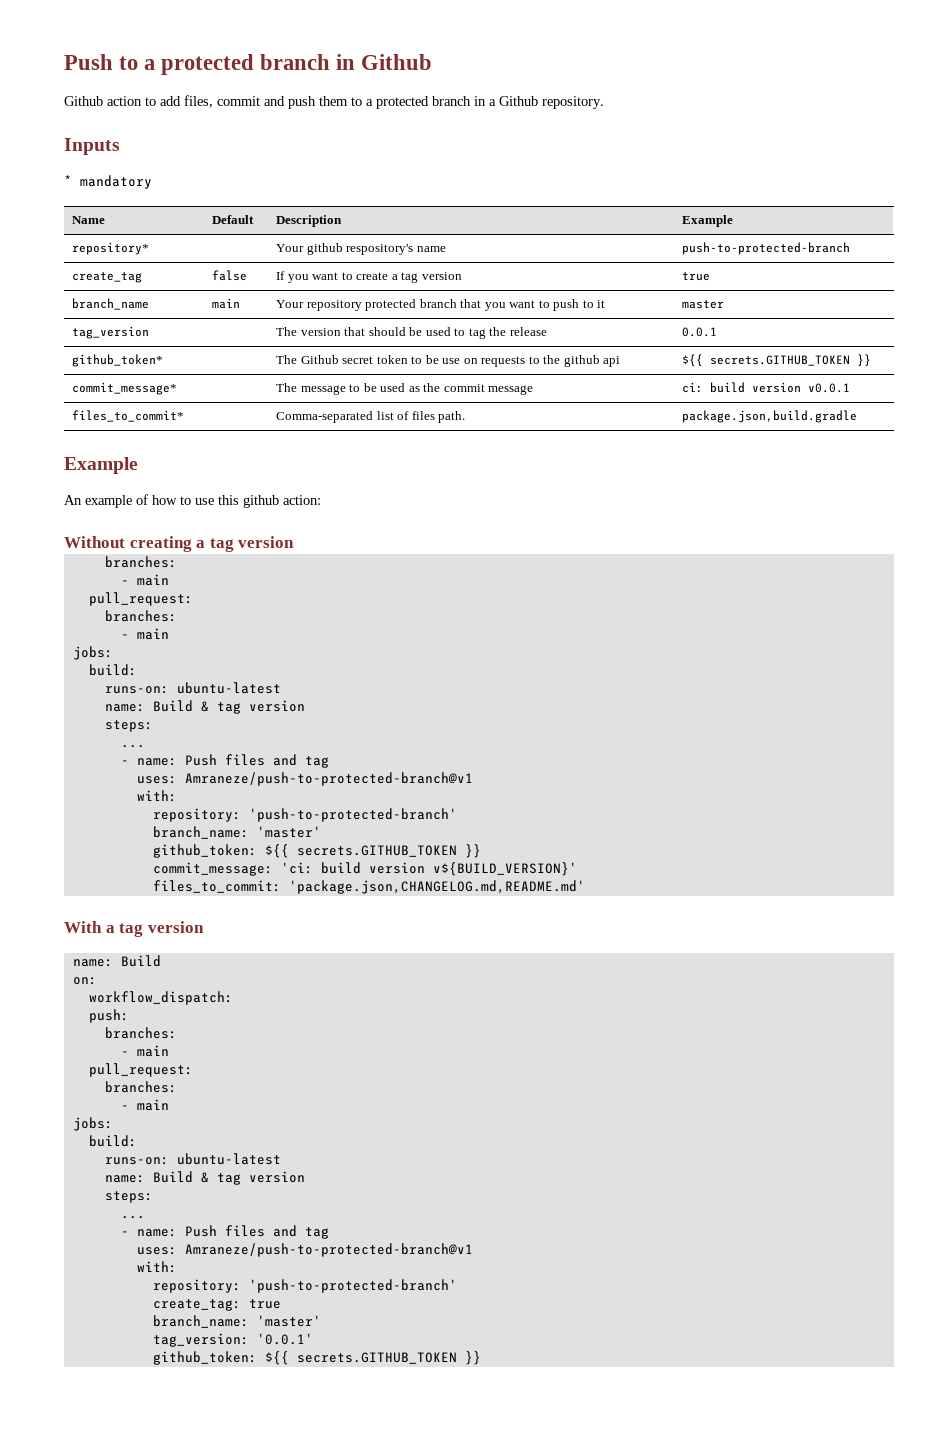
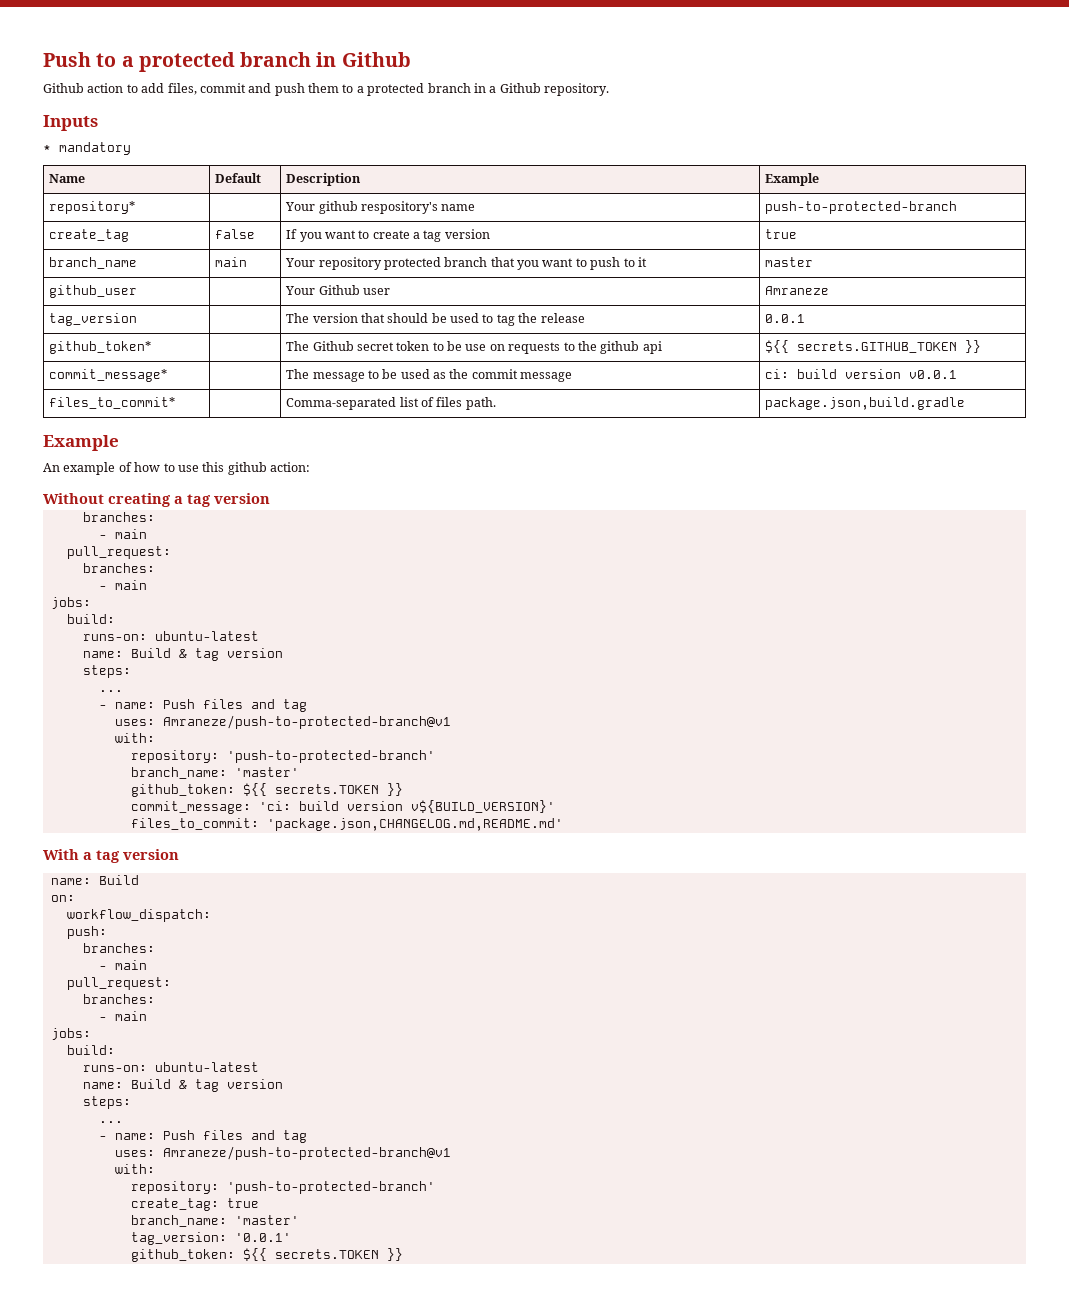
(725, 304) none -> [49,285,138,298] [285,285,390,295] [765,286,830,295] // github_user | | Your Github user | Amraneze
[296,845,457,857] secrets.GITHUB_TOKEN -> [274,784,379,794] secrets.TOKEN
[296,1352,457,1364] secrets.GITHUB_TOKEN -> [274,1249,379,1259] secrets.TOKEN

